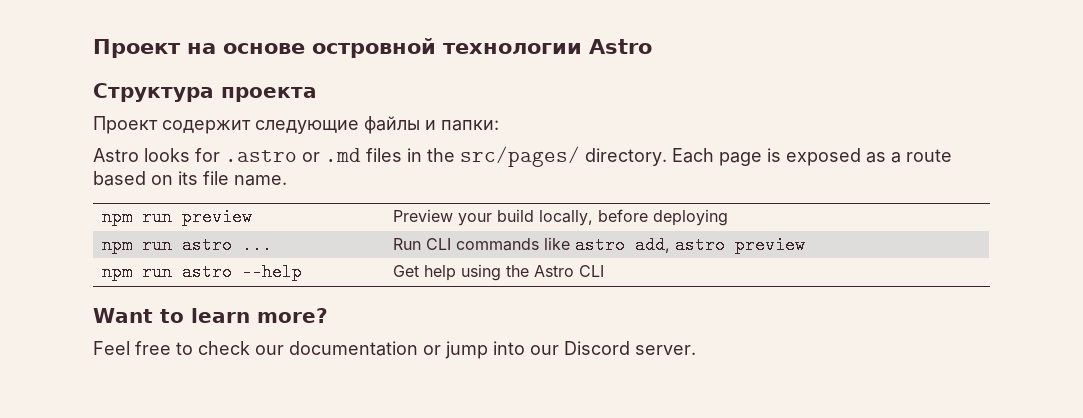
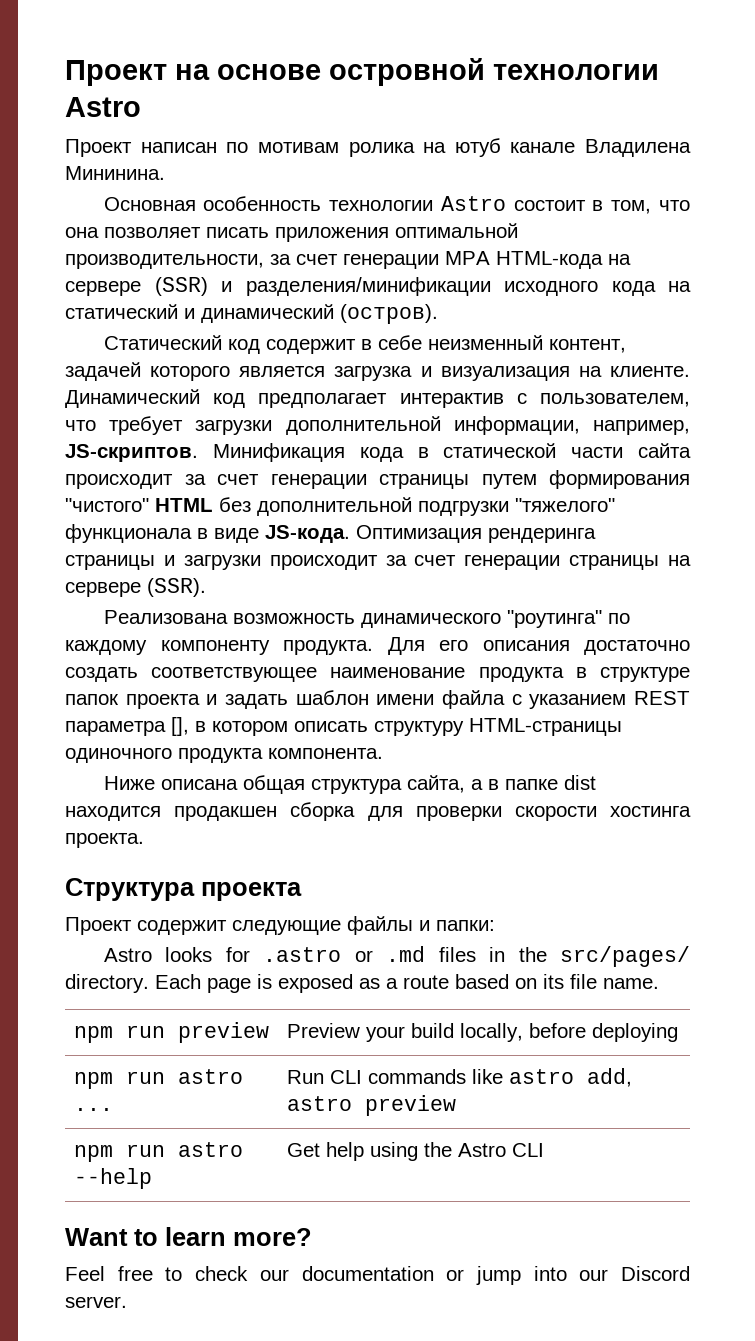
(652, 46) none -> [65,138,691,157] [65,166,165,180] [103,196,690,214] [65,223,518,242] [65,251,631,269] [65,277,691,296] [65,304,438,324] [103,335,626,354] [65,362,690,381] [65,389,690,408] [65,416,690,435] [65,443,691,462] [65,470,690,489] [65,497,615,516] [65,524,596,543] [65,555,691,570] [65,578,206,597] [103,610,630,628] [65,637,690,655] [65,667,690,682] [65,690,690,709] [65,717,622,736] [65,748,383,763] [103,775,596,794] [65,802,692,821] [65,833,144,848] // Проект написан по мотивам ролика на ютуб канале Владилена Мининина. // Основная особенность технологии Astro состоит в том, что она позволяет писать приложения оптимальной производительности, за счет генерации MPA HTML-кода на сервере (SSR) и разделения/минификации исходного кода на статический и динамический (остров). // Статический код содержит в себе неизменный контент, задачей которого является загрузка и визуализация на клиенте. Динамический код предполагает интерактив с пользователем, что требует загрузки дополнительной информации, например, JS-скриптов. Минификация кода в статической части сайта происходит за счет генерации страницы путем формирования "чистого" HTML без дополнительной подгрузки "тяжелого" функционала в виде JS-кода. Оптимизация рендеринга страницы и загрузки происходит за счет генерации страницы на сервере (SSR). // Реализована возможность динамического "роутинга" по каждому компоненту продукта. Для его описания достаточно создать соответствующее наименование продукта в структуре папок проекта и задать шаблон имени файла с указанием REST параметра [], в котором описать структуру HTML-страницы одиночного продукта компонента. // Ниже описана общая структура сайта, а в папке dist находится продакшен сборка для проверки скорости хостинга проекта.

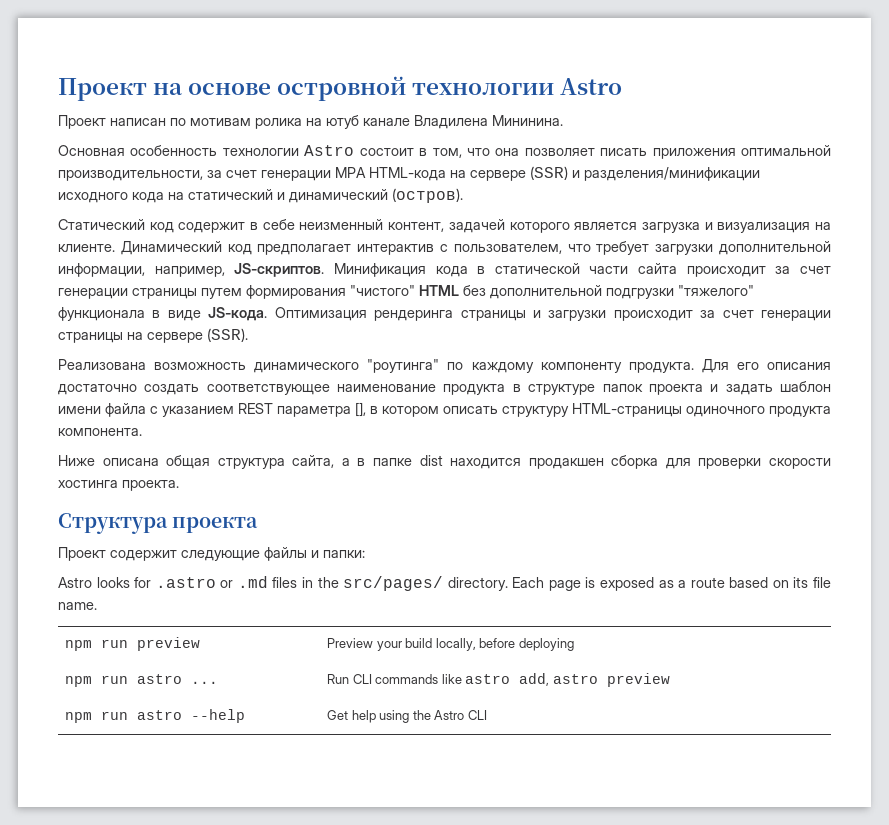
[65,1227,312,1246] [65,1266,690,1285] [65,1296,127,1308] // Want to learn more? // Feel free to check our documentation or jump into our Discord server. -> (487, 715) none

